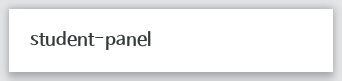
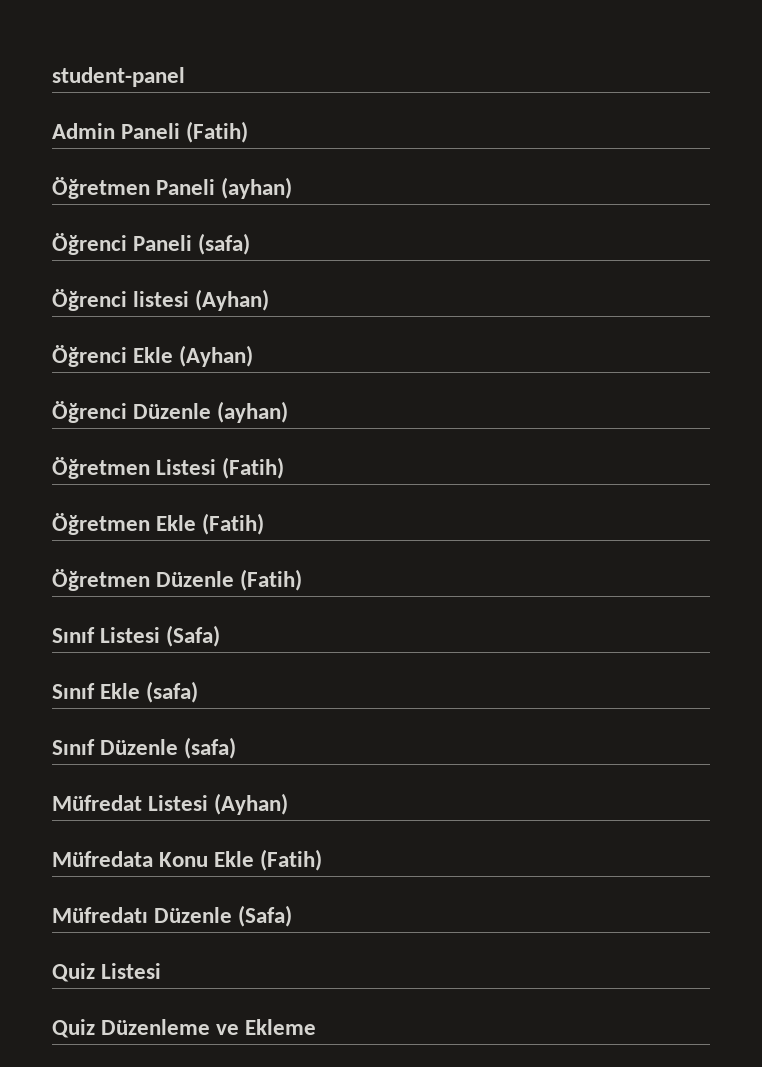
(151, 40) none -> [52,121,249,143] [52,177,293,199] [52,233,251,255] [52,289,270,311] [52,345,254,367] [52,401,289,423] [52,457,285,479] [52,513,265,535] [52,569,303,591] [52,625,221,647] [52,681,199,703] [52,737,237,759] [52,793,289,815] [52,849,323,871] [52,905,293,927] [52,963,162,982] [52,1019,317,1038] // Admin Paneli (Fatih) // Öğretmen Paneli (ayhan) // Öğrenci Paneli (safa) // Öğrenci listesi (Ayhan) // Öğrenci Ekle (Ayhan) // Öğrenci Düzenle (ayhan) // Öğretmen Listesi (Fatih) // Öğretmen Ekle (Fatih) // Öğretmen Düzenle (Fatih) // Sınıf Listesi (Safa) // Sınıf Ekle (safa) // Sınıf Düzenle (safa) // Müfredat Listesi (Ayhan) // Müfredata Konu Ekle (Fatih) // Müfredatı Düzenle (Safa) // Quiz Listesi // Quiz Düzenleme ve Ekleme

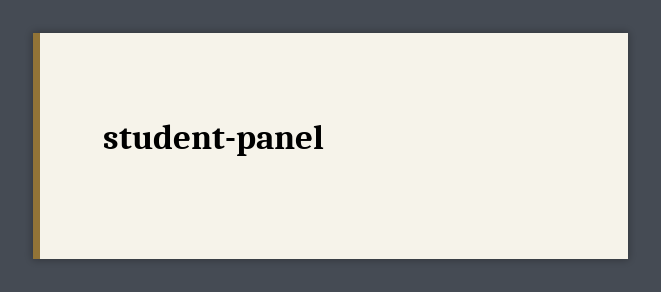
[52,121,249,143] [52,177,293,199] [52,233,251,255] [52,289,270,311] [52,345,254,367] [52,401,289,423] [52,457,285,479] [52,513,265,535] [52,569,303,591] [52,625,221,647] [52,681,199,703] [52,737,237,759] [52,793,289,815] [52,849,323,871] [52,905,293,927] [52,963,162,982] [52,1019,317,1038] // Admin Paneli (Fatih) // Öğretmen Paneli (ayhan) // Öğrenci Paneli (safa) // Öğrenci listesi (Ayhan) // Öğrenci Ekle (Ayhan) // Öğrenci Düzenle (ayhan) // Öğretmen Listesi (Fatih) // Öğretmen Ekle (Fatih) // Öğretmen Düzenle (Fatih) // Sınıf Listesi (Safa) // Sınıf Ekle (safa) // Sınıf Düzenle (safa) // Müfredat Listesi (Ayhan) // Müfredata Konu Ekle (Fatih) // Müfredatı Düzenle (Safa) // Quiz Listesi // Quiz Düzenleme ve Ekleme -> (324, 140) none

